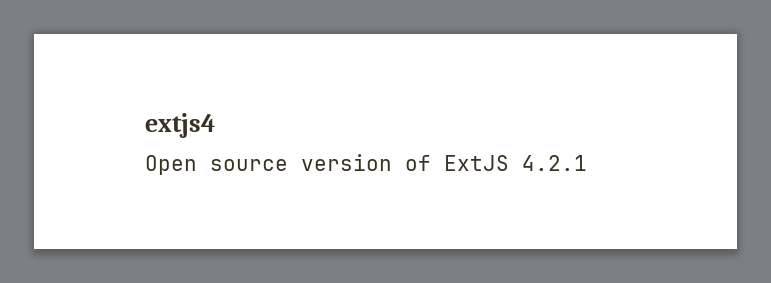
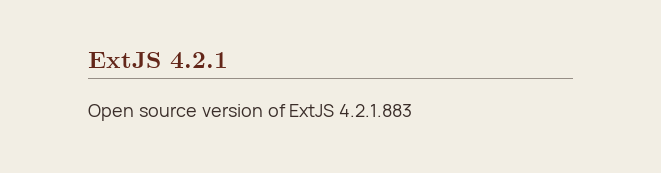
[145,113,215,138] extjs4 -> [88,52,228,69] ExtJS 4.2.1
[522,155,587,171] 4.2.1 -> [339,104,413,117] 4.2.1.883

